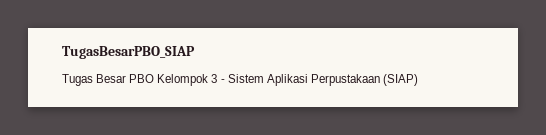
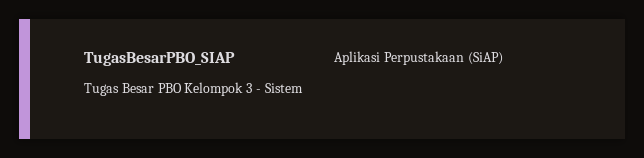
[382,74,418,86] (SIAP) -> [467,52,503,65] (SiAP)

